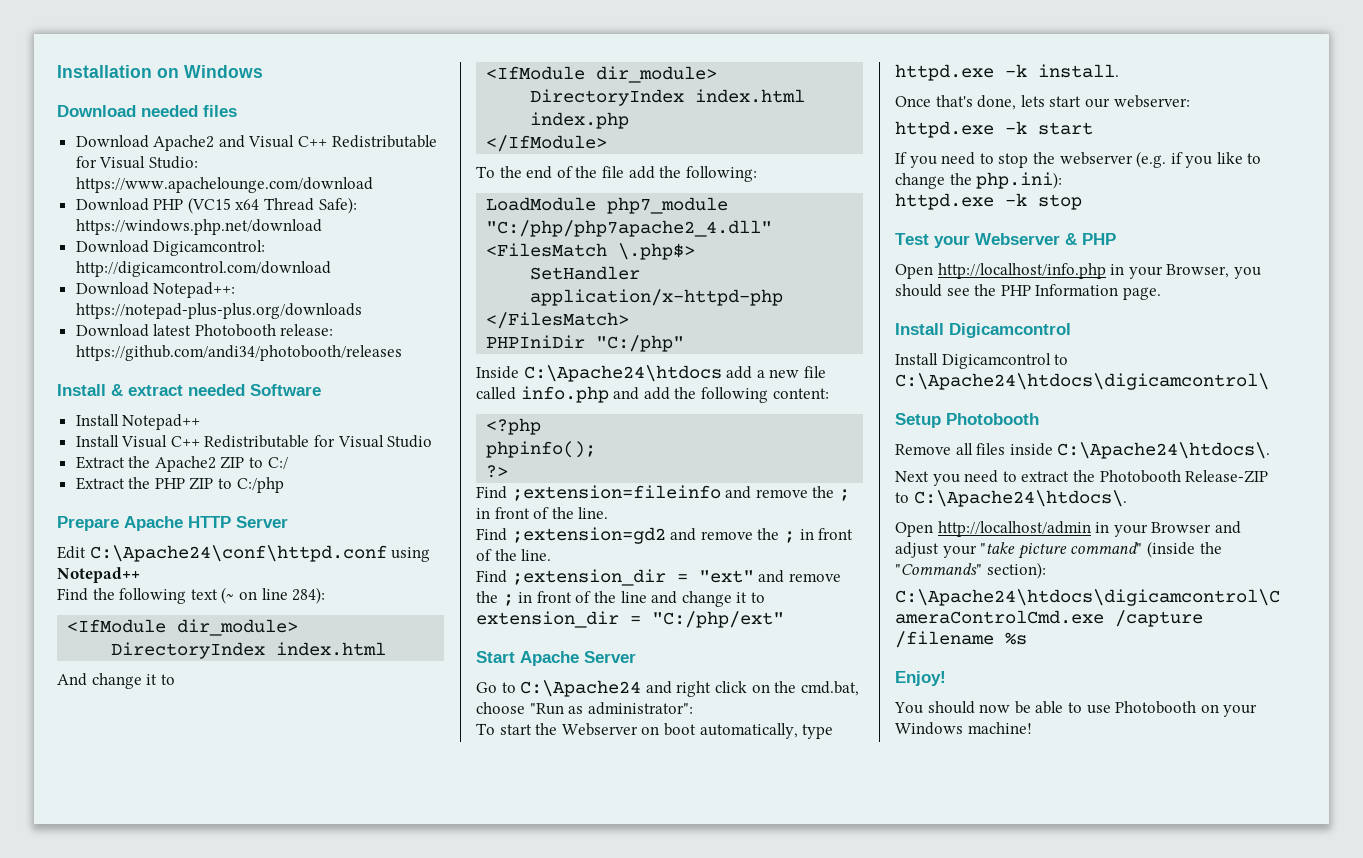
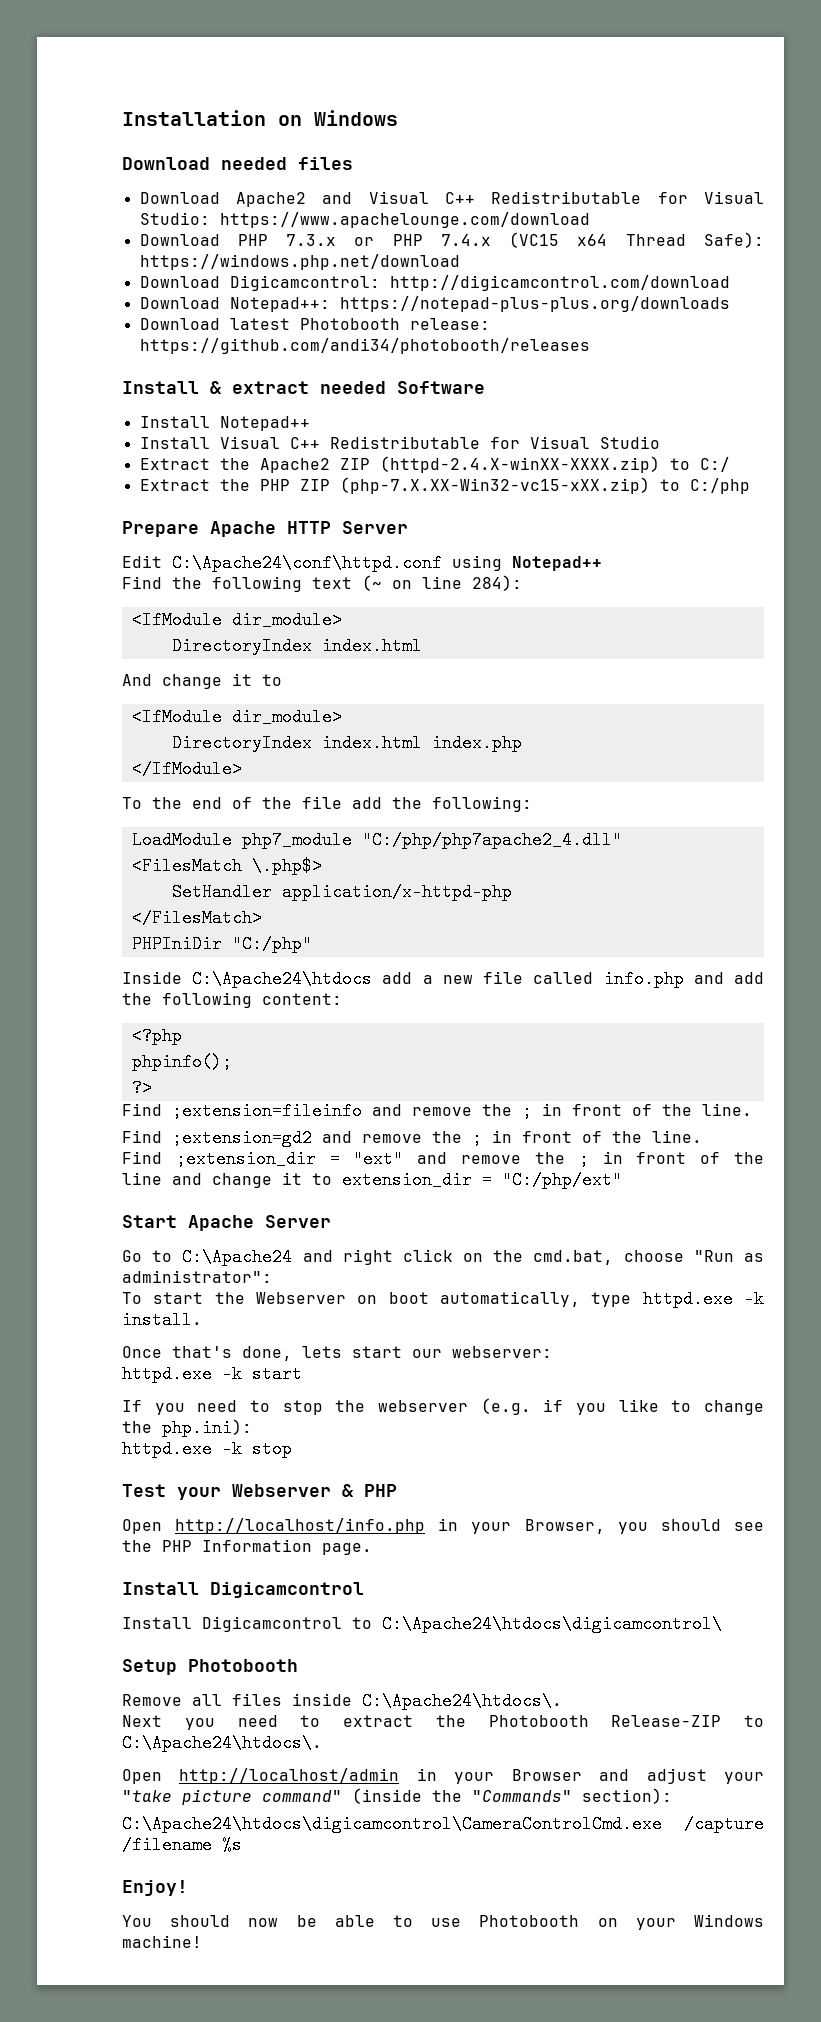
(184, 204) none -> [286,234,491,246] 7.3.x or PHP 7.4.x
(245, 462) none -> [379,456,660,473] (httpd-2.4.X-winXX-XXXX.zip)
(214, 483) none -> [339,477,650,494] (php-7.X.XX-Win32-vc15-xXX.zip)

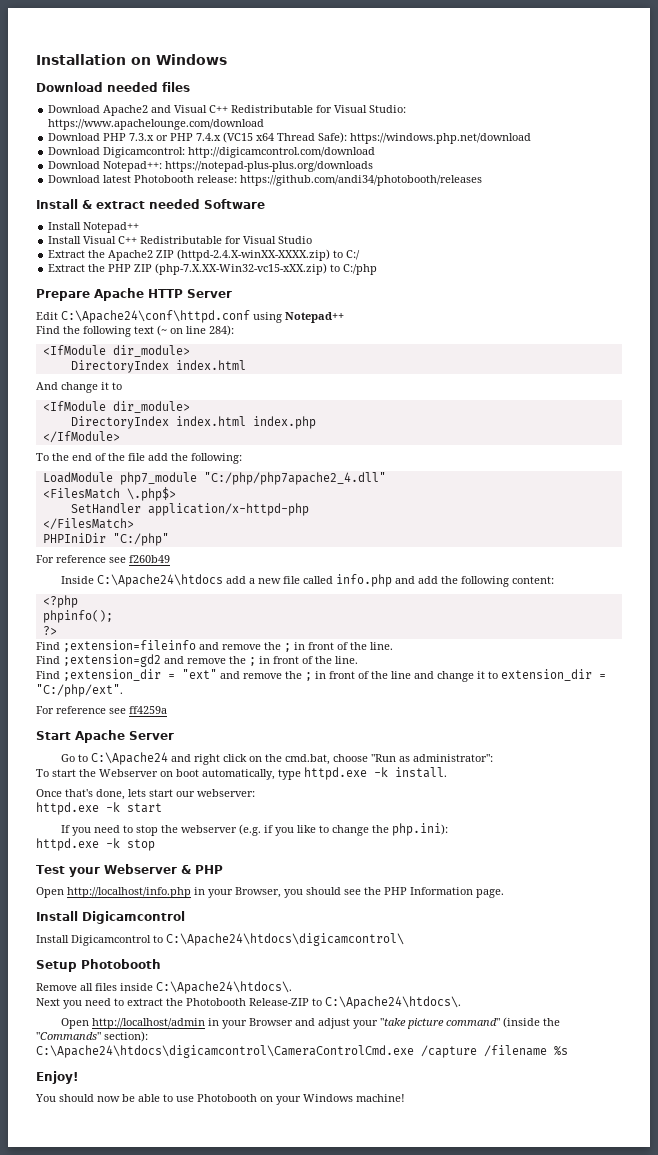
(312, 944) none -> [36,555,170,563] // For reference see f260b49
[502,1171,622,1189] "C:/php/ext" -> [36,684,123,697] [36,706,167,714] "C:/php/ext". // For reference see ff4259a

